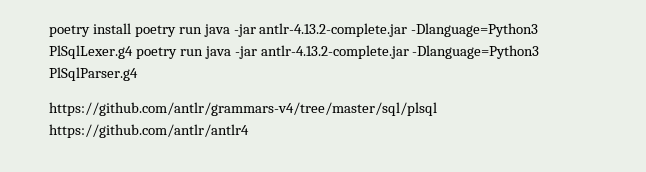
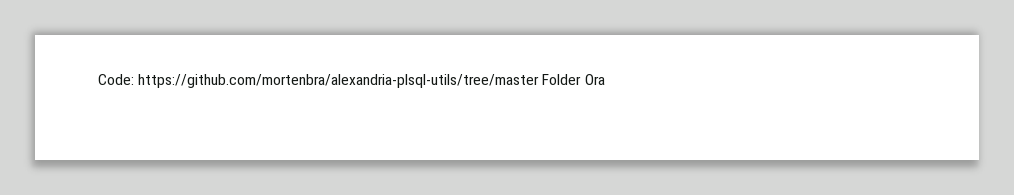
[49,23,539,37] [49,45,540,59] [49,67,138,81] [49,102,437,116] [49,124,249,138] poetry install poetry run java -jar antlr-4.13.2-complete.jar -Dlanguage=Python3 PlSqlLexer.g4 poetry run java -jar antlr-4.13.2-complete.jar -Dlanguage=Python3 PlSqlParser.g4 // https://github.com/antlr/grammars-v4/tree/master/sql/plsql https://github.com/antlr/antlr4 -> [98,74,605,88] Code: https://github.com/mortenbra/alexandria-plsql-utils/tree/master Folder Ora

